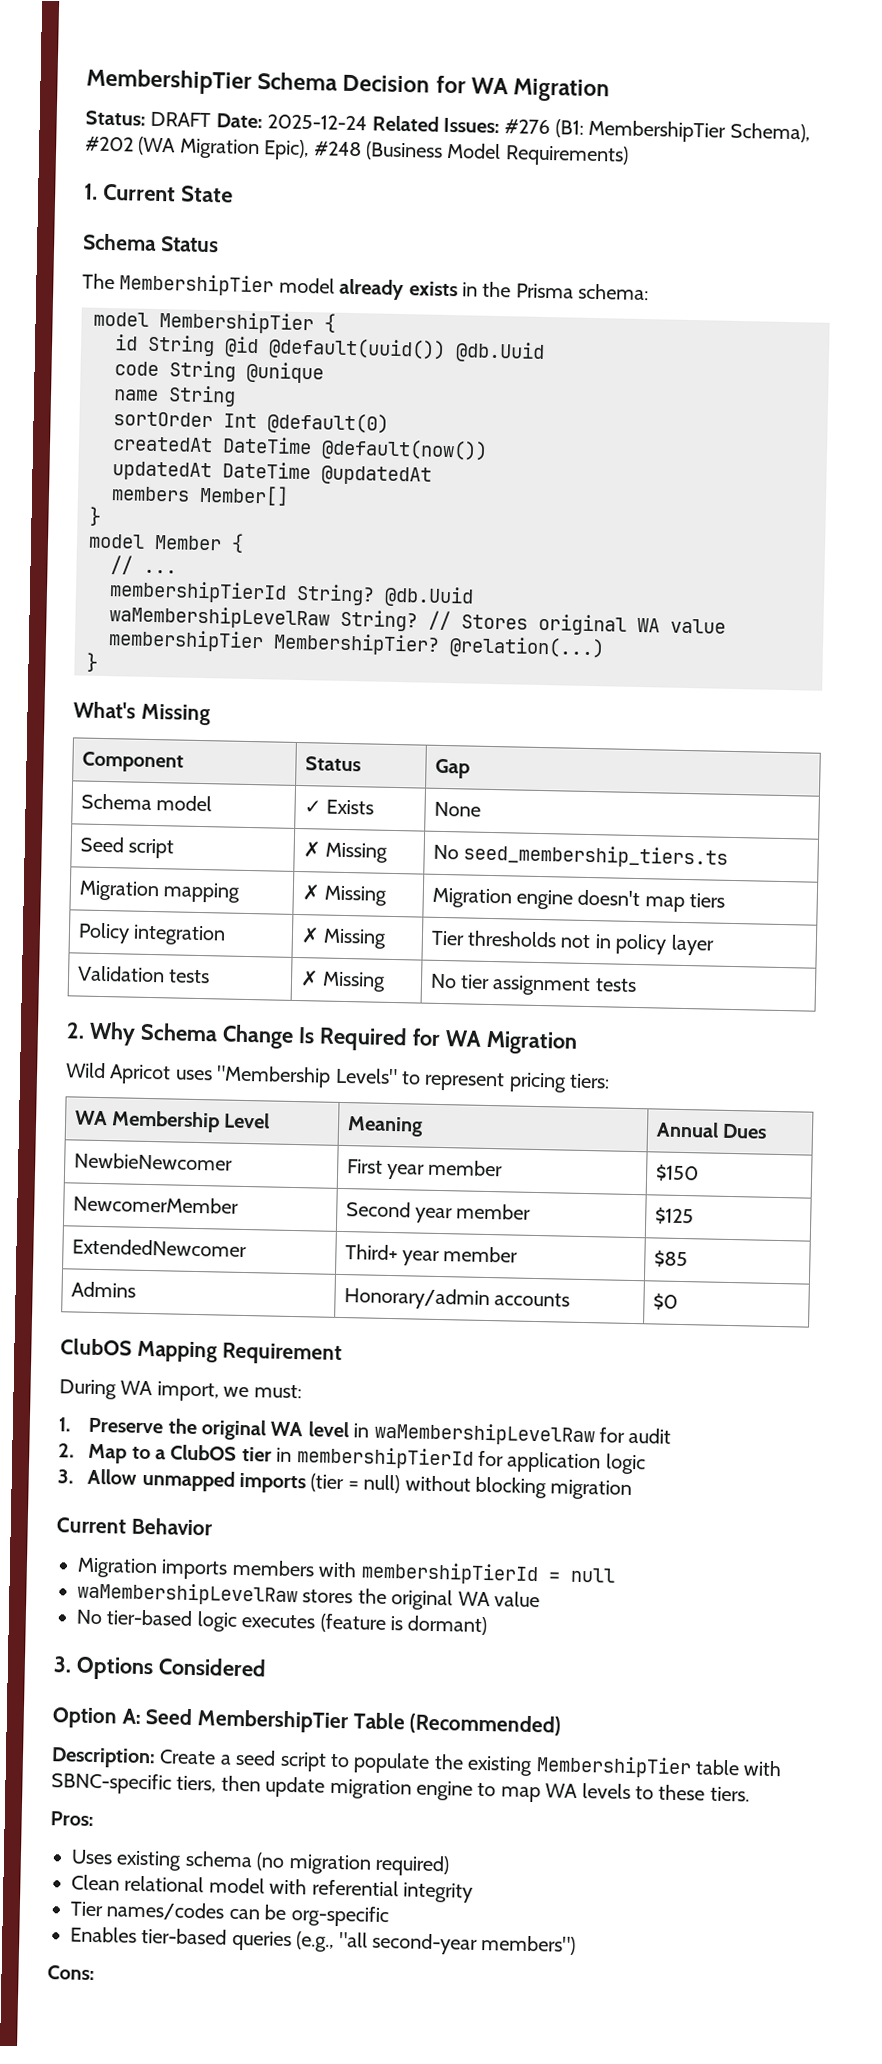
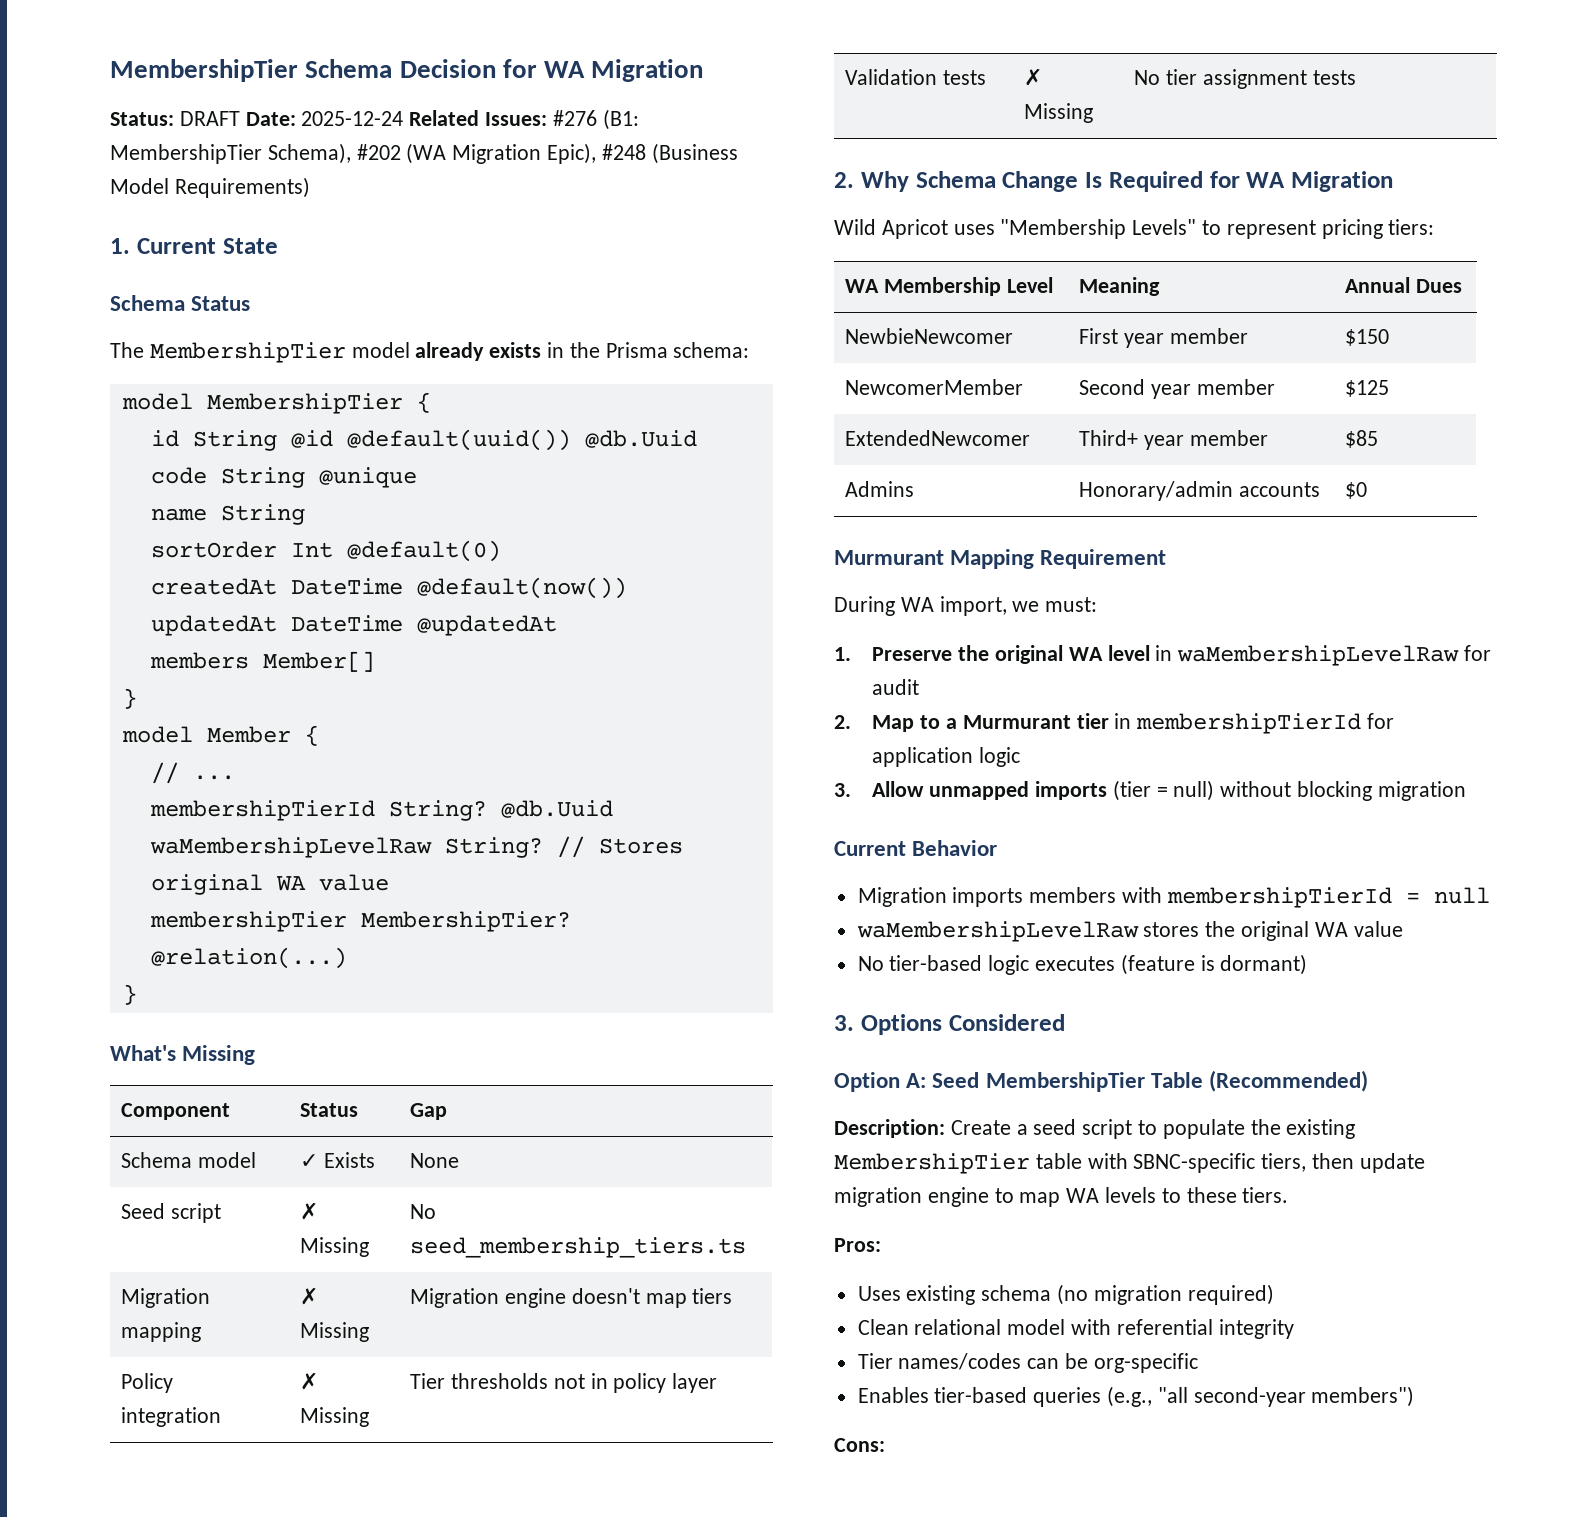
[60,1338,132,1356] ClubOS -> [834,550,944,565] Murmurant
[170,1444,238,1461] ClubOS -> [962,715,1071,729] Murmurant

